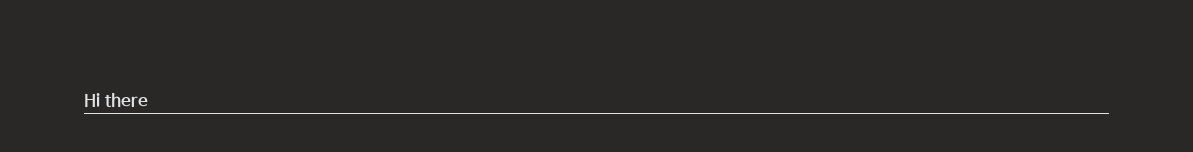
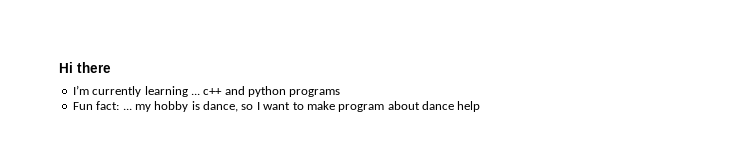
(148, 100) none -> [72,85,341,97] [72,101,481,112] // I’m currently learning ... c++ and python programs // Fun fact: ... my hobby is dance, so I want to make program about dance help

